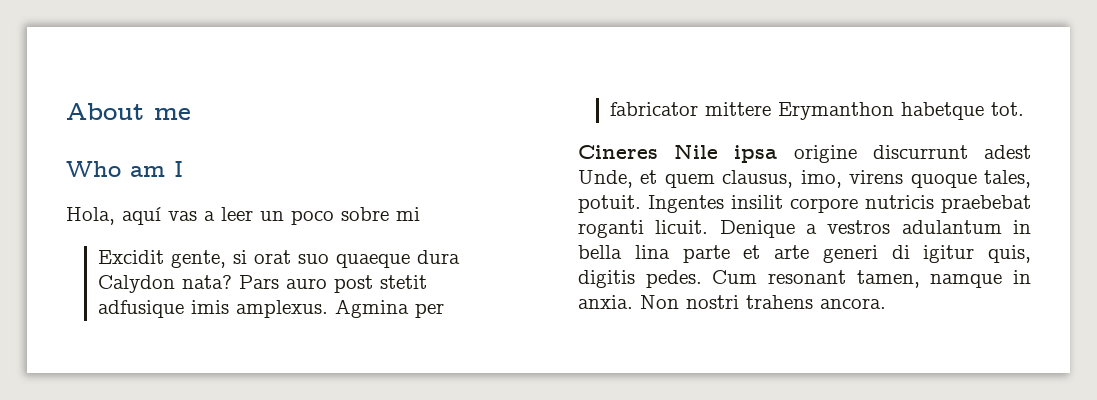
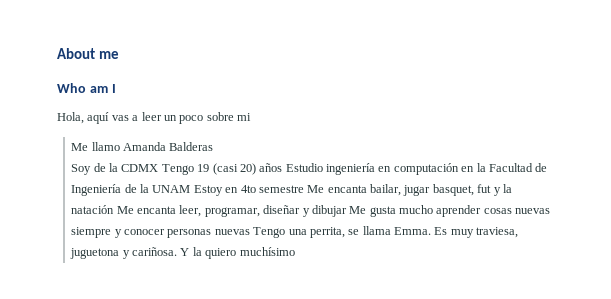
[98,250,461,268] [98,275,428,293] [98,299,445,318] [610,102,1025,120] [578,144,1031,163] [578,170,1031,188] [578,195,1031,213] [578,220,1031,238] [578,245,1031,263] [578,270,1031,288] [578,295,886,309] Excidit gente, si orat suo quaeque dura Calydon nata? Pars auro post stetit adfusique imis amplexus. Agmina per fabricator mittere Erymanthon habetque tot. // Cineres Nile ipsa origine discurrunt adest Unde, et quem clausus, imo, virens quoque tales, potuit. Ingentes insilit corpore nutricis praebebat roganti licuit. Denique a vestros adulantum in bella lina parte et arte generi di igitur quis, digitis pedes. Cum resonant tamen, namque in anxia. Non nostri trahens ancora. -> [71,142,214,151] [71,163,548,175] [71,184,512,196] [71,205,551,217] [71,226,519,238] [70,247,295,259] Me llamo Amanda Balderas // Soy de la CDMX Tengo 19 (casi 20) años Estudio ingeniería en computación en la Facultad de Ingeniería de la UNAM Estoy en 4to semestre Me encanta bailar, jugar basquet, fut y la natación Me encanta leer, programar, diseñar y dibujar Me gusta mucho aprender cosas nuevas siempre y conocer personas nuevas Tengo una perrita, se llama Emma. Es muy traviesa, juguetona y cariñosa. Y la quiero muchísimo

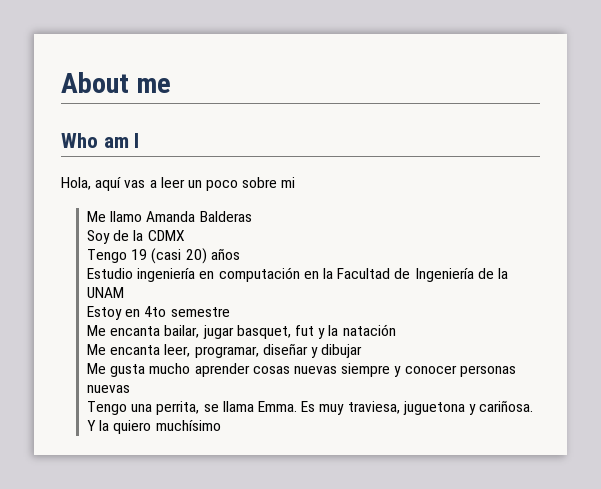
(159, 168) none -> (185, 235) //
(283, 167) none -> (240, 254) //
(191, 189) none -> (125, 292) //
(304, 189) none -> (230, 312) //
(115, 209) none -> (396, 330) //
(347, 211) none -> (363, 351) //
(250, 232) none -> (131, 389) //

